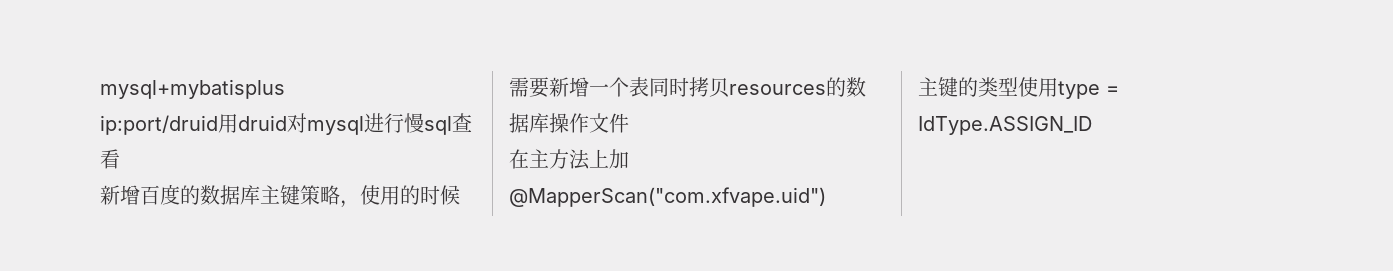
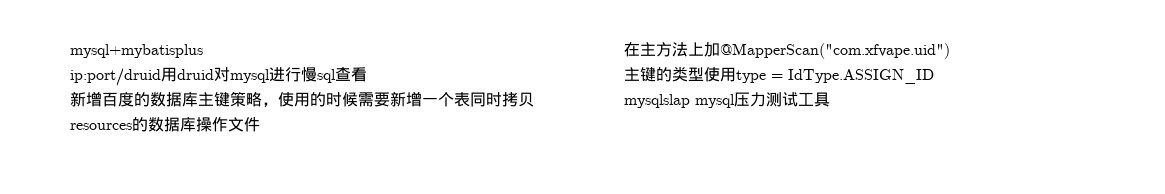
(1092, 125) none -> [624,92,830,108] // mysqlslap mysql压力测试工具

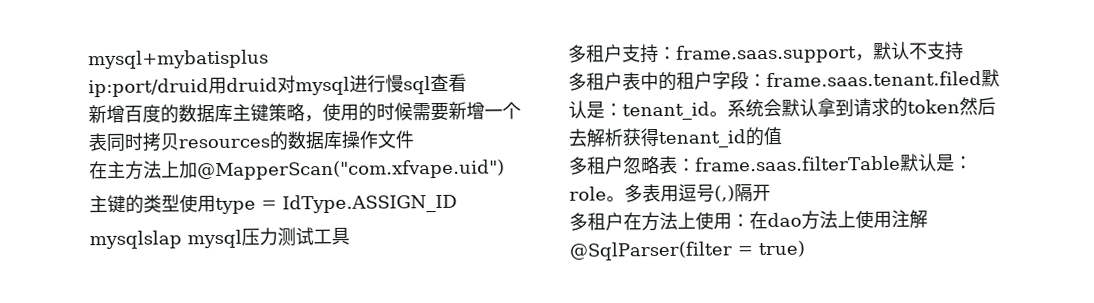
(830, 99) none -> [568,41,964,64] [568,68,1000,91] [568,96,996,121] [568,126,782,148] [569,153,973,175] [569,183,771,203] [569,209,928,232] [569,240,805,261] // 多租户支持：frame.saas.support，默认不支持 // 多租户表中的租户字段：frame.saas.tenant.filed默认是：tenant_id。系统会默认拿到请求的token然后去解析获得tenant_id的值 // 多租户忽略表：frame.saas.filterTable默认是：role。多表用逗号(,)隔开 // 多租户在方法上使用：在dao方法上使用注解@SqlParser(filter = true)

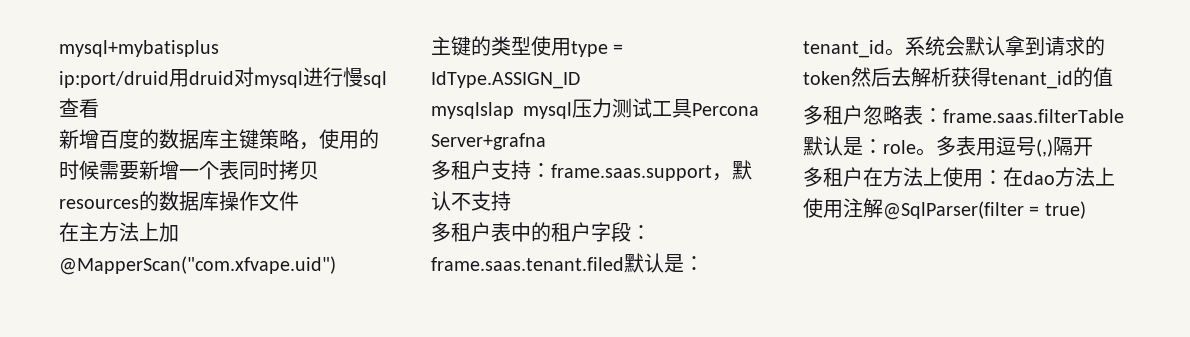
(350, 236) none -> [692,103,759,116] [431,133,546,150] Percona Server+grafna

